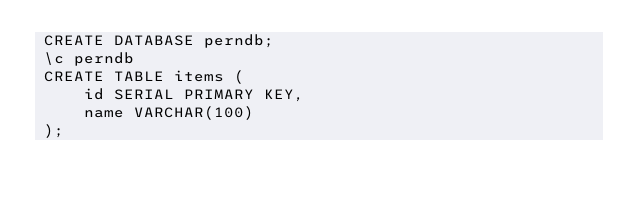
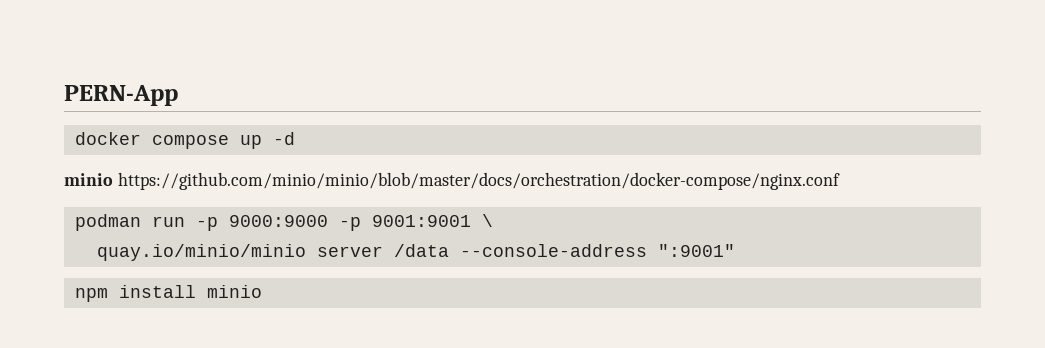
[43,34,274,48] [43,52,134,66] [43,70,244,84] [83,88,304,102] [83,106,254,120] [43,124,64,138] CREATE DATABASE perndb; // \c perndb // CREATE TABLE items ( // id SERIAL PRIMARY KEY, // name VARCHAR(100) // ); -> [64,85,178,106] [74,132,295,149] [64,172,840,190] [74,214,493,231] [96,244,735,261] [74,285,262,302] PERN-App // docker compose up -d // minio https://github.com/minio/minio/blob/master/docs/orchestration/docker-compose/nginx.conf // podman run -p 9000:9000 -p 9001:9001 \ // quay.io/minio/minio server /data --console-address ":9001" // npm install minio

